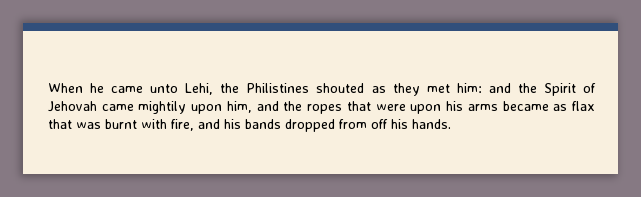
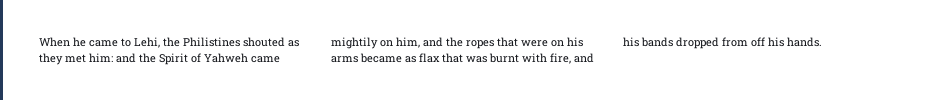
[150,84,179,93] unto -> [121,38,131,47] to
[48,101,97,112] Jehovah -> [204,53,248,63] Yahweh
[191,104,223,114] upon -> [380,40,393,47] on
[410,104,442,114] upon -> [551,40,564,47] on

